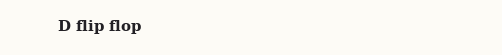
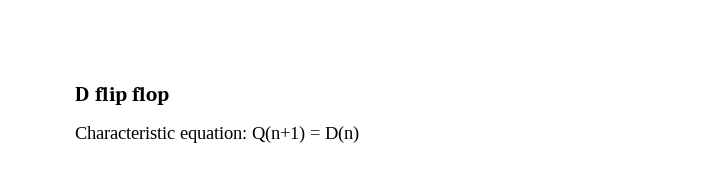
(141, 27) none -> [75,126,359,143] // Characteristic equation: Q(n+1) = D(n)

